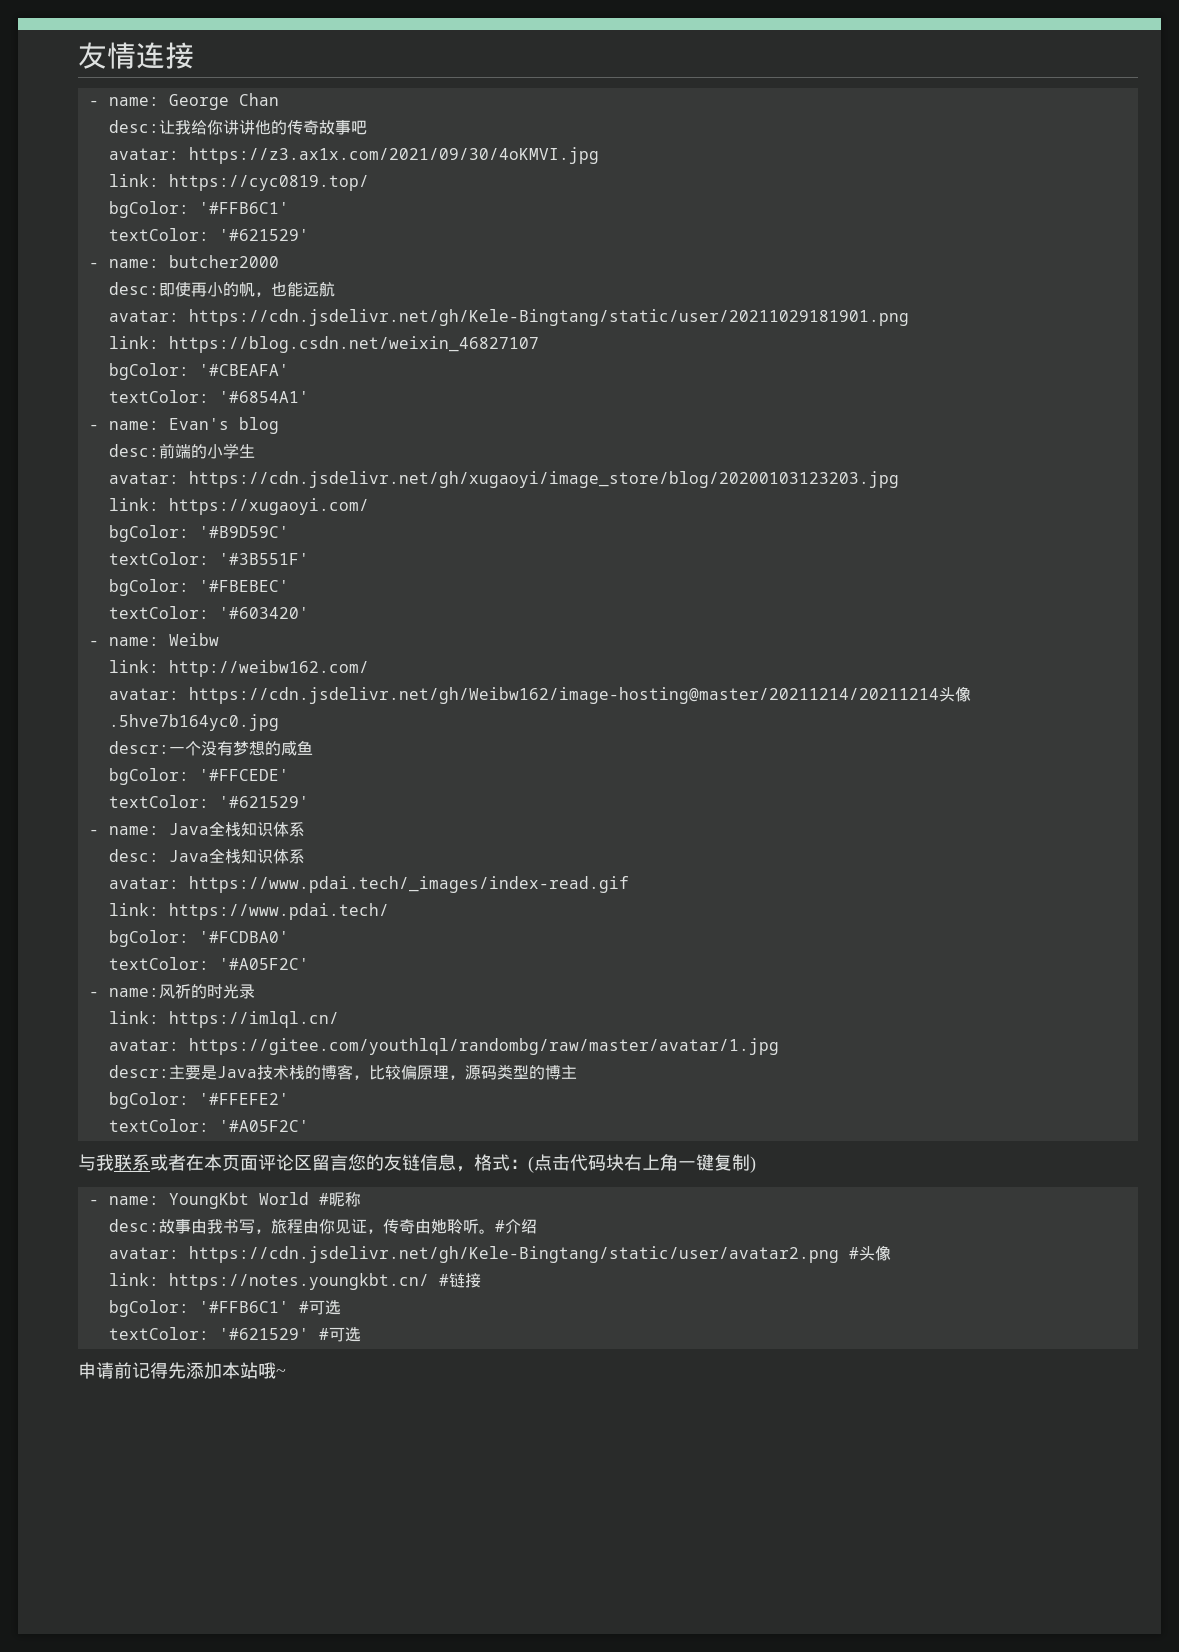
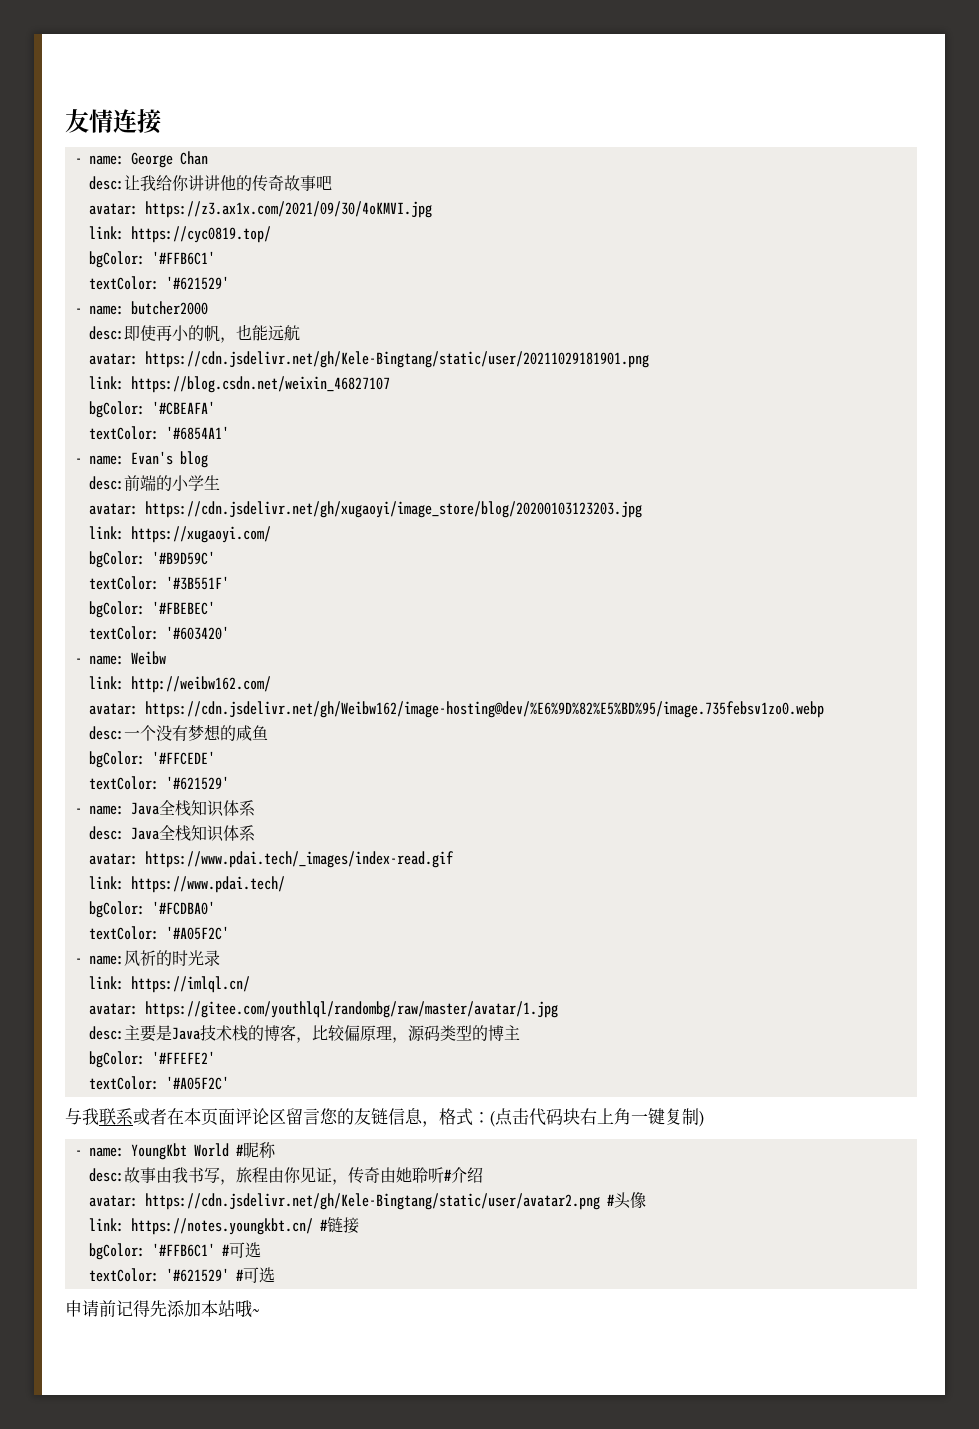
[188,687,971,704] [108,714,279,731] [108,741,169,754] https://cdn.jsdelivr.net/gh/Weibw162/image-hosting@master/20211214/20211214头像.5hve7b164yc0.jpg // descr: -> [145,701,825,718] [89,726,125,740] https://cdn.jsdelivr.net/gh/Weibw162/image-hosting@dev/%E6%9D%82%E5%BD%95/image.735febsv1zo0.webp // desc:
[108,1065,169,1078] descr: -> [89,1026,125,1040] desc:
[478,1229,495,1234] 。 -> (445, 1175) none

